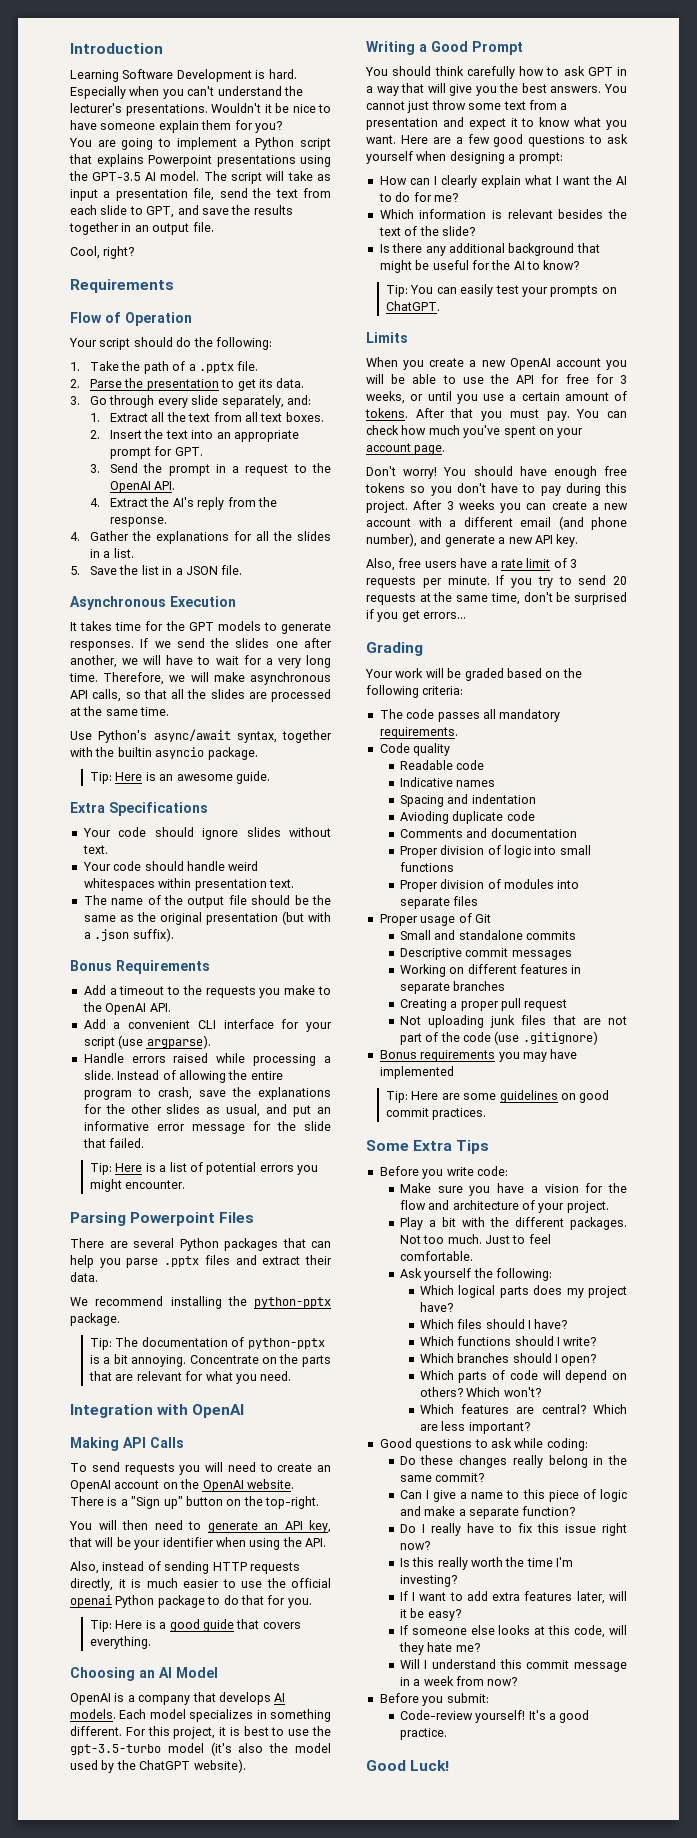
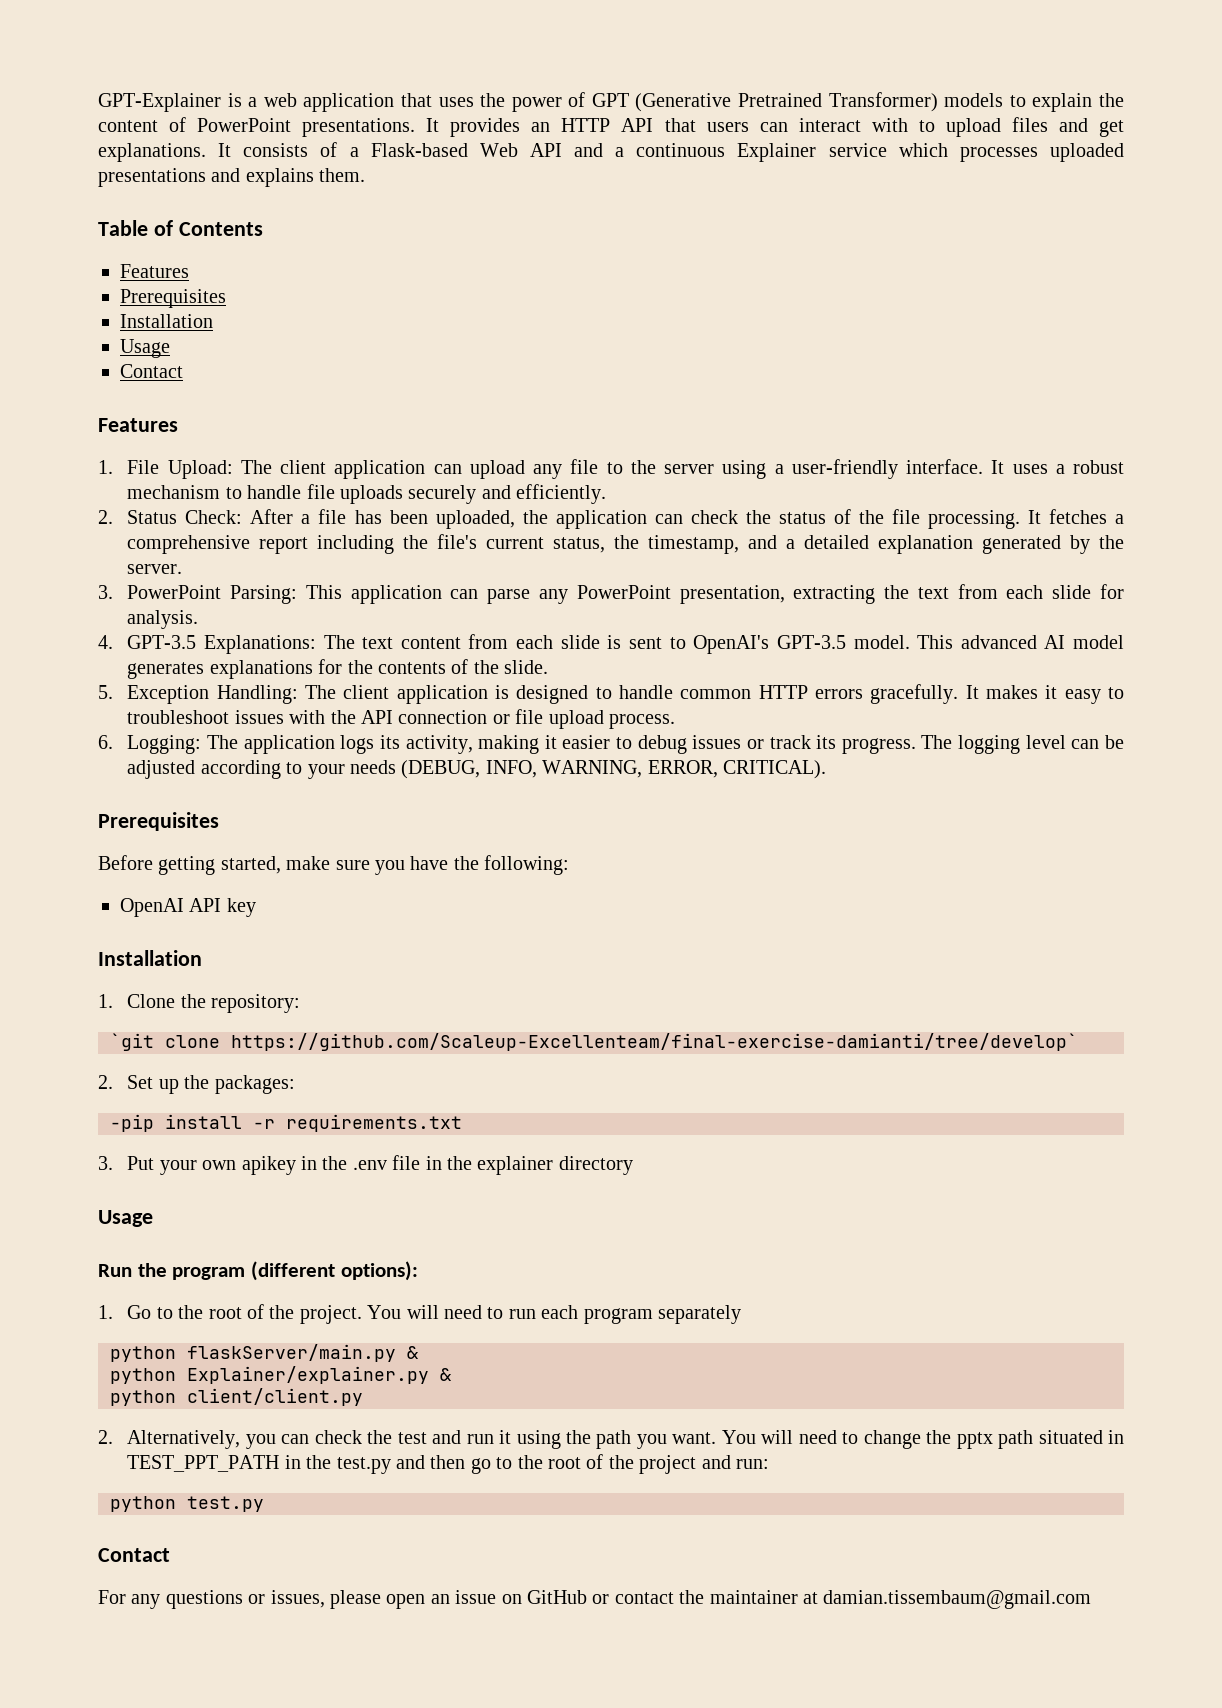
[70,43,163,54] [70,69,297,82] [70,86,303,99] [70,103,331,116] [70,120,282,133] [69,137,331,150] [69,154,331,167] [69,171,331,184] [70,188,248,201] Introduction // Learning Software Development is hard. Especially when you can't understand the lecturer's presentations. Wouldn't it be nice to have someone explain them for you? // You are going to implement a Python script that explains Powerpoint presentations using the GPT-3.5 AI model. The script will take as input a presentation file, send -> [98,92,1124,112] [98,117,1124,137] [98,142,1124,162] [98,168,366,187] [98,220,263,236] [120,264,189,278] [120,289,226,308] [120,314,213,328] [120,339,170,358] [120,364,183,378] [98,418,178,432] [98,459,1124,479] [127,484,607,504] [98,509,1124,529] [127,534,1125,554] [127,564,183,574] [98,585,876,604] GPT-Explainer is a web application that uses the power of GPT (Generative Pretrained Transformer) models to explain the content of PowerPoint presentations. It provides an HTTP API that users can interact with to upload files and get explanations. It consists of a Flask-based Web API and a continuous Explainer service which processes uploaded presentations and explains them. // Table of Contents // Features // Prerequisites // Installation // Usage // Contact // Features // 1. File Upload: The client application can upload any file to the server using a user-friendly interface. It uses a robust mechanism to handle file uploads securely and efficiently. // 2. Status Check: After a file has been uploaded, the application can check the status of the file processing. It fetches a comprehensive report including the file's current status, the timestamp, and a detailed explanation generated by the server. // 3. PowerPoint Parsing: This application can parse any PowerPoint presentation, extracting
[129,205,293,218] [69,222,214,235] [70,246,135,259] [70,279,174,293] [70,312,192,326] [69,337,272,350] [70,361,259,374] [70,378,305,391] [70,395,311,408] [90,412,324,422] [90,429,299,442] [110,446,203,459] [90,463,331,476] [110,481,176,493] [90,497,277,510] [110,517,168,527] [70,531,331,544] [90,548,134,558] [70,565,243,575] [70,596,236,610] [70,621,331,634] [70,638,332,651] [70,655,331,668] [69,672,331,685] [70,689,331,702] [70,706,170,716] [70,729,332,743] [70,747,258,760] [90,771,270,784] [70,802,208,816] [82,827,331,840] [82,845,108,854] [82,861,259,871] [83,878,294,891] [83,895,331,908] [83,911,331,925] [83,928,174,942] [70,960,210,974] [83,985,331,998] [82,1002,171,1015] [83,1019,332,1032] [83,1035,211,1049] [83,1053,331,1066] [83,1070,283,1083] [83,1087,331,1100] [83,1104,331,1117] [83,1121,331,1134] [82,1138,145,1148] [90,1162,319,1175] [90,1179,186,1192] [70,1212,255,1226] [70,1238,331,1251] [70,1255,332,1268] [70,1272,98,1282] [70,1296,331,1309] [70,1313,120,1326] [90,1337,325,1350] [90,1354,331,1367] [89,1371,292,1384] [70,1404,245,1418] [70,1437,184,1451] [70,1462,331,1475] [70,1479,294,1492] [70,1496,319,1509] [69,1520,331,1533] [69,1537,326,1550] [70,1561,300,1574] [70,1578,331,1591] [70,1595,312,1608] [90,1619,301,1632] [90,1636,152,1649] [70,1667,218,1681] [70,1692,286,1705] [70,1709,331,1722] [70,1726,331,1739] [70,1742,332,1756] [70,1759,246,1773] [366,41,523,55] [365,66,627,79] [366,83,627,96] [366,100,568,113] [366,117,627,130] [366,134,628,147] [366,151,563,164] [379,175,627,188] [378,192,458,202] [379,209,627,219] [378,226,475,236] [379,243,600,256] [379,260,580,273] [386,284,617,297] [386,301,441,311] [366,332,408,343] [366,357,627,370] [366,374,627,384] [366,391,627,404] [365,408,627,421] [366,425,584,438] [366,443,446,455] [366,466,627,479] [365,483,627,496] [366,500,628,513] [366,516,627,530] [366,533,579,547] [366,558,577,571] [366,575,627,588] [366,592,627,605] [366,609,467,622] [366,642,423,656] [365,668,582,681] [366,685,464,698] [379,709,561,722] [379,727,458,739] [379,743,451,756] [399,760,485,770] [399,777,496,787] [399,794,536,807] [399,811,535,824] [399,828,577,838] [399,845,591,858] [399,862,454,872] [399,879,580,892] [399,896,479,909] [379,913,491,926] [399,930,576,940] [399,948,572,960] [399,964,582,977] [399,981,506,994] [399,998,568,1011] [399,1015,627,1028] [399,1031,598,1045] [379,1049,578,1062] [379,1066,454,1079] [386,1090,610,1103] [386,1108,487,1120] [366,1140,490,1154] [379,1166,508,1179] [399,1183,627,1196] [399,1200,609,1213] [399,1217,627,1230] [399,1234,551,1244] [399,1251,473,1261] [399,1268,552,1281] [419,1285,627,1298] [419,1302,453,1312] [419,1319,568,1329] [419,1336,597,1346] [419,1353,597,1366] [419,1370,627,1383] [419,1387,541,1397] [419,1404,627,1414] [419,1421,530,1434] [379,1438,588,1451] [399,1455,627,1468] [399,1473,485,1482] [399,1489,627,1502] [399,1506,576,1519] [399,1523,627,1536] [399,1541,430,1550] [399,1557,574,1570] [399,1575,457,1587] [399,1591,627,1604] [399,1608,461,1621] [399,1625,627,1638] [398,1642,480,1655] [399,1659,627,1672] [399,1676,518,1686] [379,1693,489,1706] [399,1710,590,1723] [399,1728,447,1740] [366,1760,450,1771] to GPT, and save the results together in an output file. // Cool, right? // Requirements // Flow of Operation // Your script should do the following: // 1. Take the path of a .pptx file. // 2. Parse the presentation to get its data. // 3. Go through every slide separately, and: // 1. Extract all the text from all text boxes. // 2. Insert the text into an appropriate prompt for GPT. // 3. Send the prompt in a request to the OpenAI API. // 4. Extract the AI's reply from the response. // 4. Gather the explanations for all the slides in a list. // 5. Save the list in a JSON file. // Asynchronous Execution // It takes time for the GPT models to generate responses. If we send the slides one after another, we will have to wait for a very long time. Therefore, we will make asynchronous API calls, so that all the slides are processed at the same time. // Use Python's async/await syntax, together with the builtin asyncio package. // Tip: Here is an awesome guide. // Extra Specifications // Your code should ignore slides without text. // Your code should handle weird whitespaces within presentation text. // The name of the output file should be the same as the original presentation (but with a .json suffix). // Bonus Requirements // Add a timeout to the requests you make to the OpenAI API. // Add a convenient CLI interface for your script (use argparse). // Handle errors raised while processing a slide. Instead of allowing the entire program to crash, save the explanations for the other slides as usual, and put an informative error message for the slide that failed. // Tip: Here is a list of potential errors you might encounter. // Parsing Powerpoint Files // There are several Python packages that can help you parse .pptx files and extract their data. // We recommend installing the python-pptx package. // Tip: The documentation of python-pptx is a bit annoying. Concentrate on the parts that are relevant for what you need. // Integration with OpenAI // Making API Calls // To send requests you will need to create an OpenAI account on the OpenAI website. There is a "Sign up" button on the top-right. // You will then need to generate an API key, that will be your identifier when using the API. // Also, instead of sending HTTP requests directly, it is much easier to use the official openai Python package to do that for you. // Tip: Here is a good guide that covers everything. // Choosing an AI Model // OpenAI is a company that develops AI models. Each model specializes in something different. For this project, it is best to use the gpt-3.5-turbo model (it's also the model used by the ChatGPT website). // Writing a Good Prompt // You should think carefully how to ask GPT in a way that will give you the best answers. You cannot just throw some text from a presentation and expect it to know what you want. Here are a few good questions to ask yourself when designing a prompt: // How can I clearly explain what I want the AI to do for me? // Which information is relevant besides the text of the slide? // Is there any additional background that might be useful for the AI to know? // Tip: You can easily test your prompts on ChatGPT. // Limits // When you create a new OpenAI account you will be able to use the API for free for 3 weeks, or until you use a certain amount of tokens. After that you must pay. You can check how much you've spent on your account page. // Don't worry! You should have enough free tokens so you don't have to pay during this project. After 3 weeks you can create a new account with a different email (and phone number), and generate a new API key. // Also, free users have a rate limit of 3 requests per minute. If you try to send 20 requests at the same time, don't be surprised if you get errors... // Grading // Your work will be graded based on the following criteria: // The code passes all mandatory requirements. // Code quality // Readable code // Indicative names // Spacing and indentation // Avioding duplicate code // Comments and documentation // Proper division of logic into small functions // Proper division of modules into separate files // Proper usage of Git // Small and standalone commits // Descriptive commit messages // Working on different features in separate branches // Creating a proper pull request // Not uploading junk files that are not part of the code (use .gitignore) // Bonus requirements you may have implemented // Tip: Here are some guidelines on good commit practices. // Some Extra Tips // Before you write code: // Make sure you have a vision for the flow and architecture of your project. // Play a bit with the different packages. Not too much. Just to feel comfortable. // Ask yourself the following: // Which logical parts does my project have? // Which files should I have? // Which functions should I write? // Which branches should I open? // Which parts of code will depend on others? Which won't? // Which features are central? Which are less important? // Good questions to ask while coding: // Do these changes really belong in the same commit? // Can I give a name to this piece of logic and make a separate function? // Do I really have to fix this issue right now? // Is this really worth the time I'm investing? // If I want to add extra features later, will it be easy? // If someone else looks at this code, will they hate me? // Will I understand this commit message in a week from now? // Before you submit: // Code-review yourself! It's a good practice. // Good Luck! -> [1100,584,1124,599] [127,610,199,629] [98,634,1125,654] [127,659,549,679] [98,684,1124,704] [127,709,675,729] [98,735,1124,754] [127,760,826,779] [98,812,219,831] [98,855,570,875] [120,898,256,917] [98,950,202,966] [98,994,301,1013] [110,1033,1078,1051] [98,1075,295,1094] [110,1114,462,1132] [98,1155,633,1175] [98,1210,153,1227] [98,1261,418,1281] [98,1304,741,1324] [110,1344,419,1362] [110,1366,452,1384] [110,1388,363,1406] [98,1430,1124,1449] [127,1454,769,1474] [110,1496,264,1512] [98,1548,170,1562] [98,1590,1092,1609] for analysis. // 4. GPT-3.5 Explanations: The text content from each slide is sent to OpenAI's GPT-3.5 model. This advanced AI model generates explanations for the contents of the slide. // 5. Exception Handling: The client application is designed to handle common HTTP errors gracefully. It makes it easy to troubleshoot issues with the API connection or file upload process. // 6. Logging: The application logs its activity, making it easier to debug issues or track its progress. The logging level can be adjusted according to your needs (DEBUG, INFO, WARNING, ERROR, CRITICAL). // Prerequisites // Before getting started, make sure you have the following: // OpenAI API key // Installation // 1. Clone the repository: // `git clone https://github.com/Scaleup-Excellenteam/final-exercise-damianti/tree/develop` // 2. Set up the packages: // -pip install -r requirements.txt // 3. Put your own apikey in the .env file in the explainer directory // Usage // Run the program (different options): // 1. Go to the root of the project. You will need to run each program separately // python flaskServer/main.py & // python Explainer/explainer.py & // python client/client.py // 2. Alternatively, you can check the test and run it using the path you want. You will need to change the pptx path situated in TEST_PPT_PATH in the test.py and then go to the root of the project and run: // python test.py // Contact // For any questions or issues, please open an issue on GitHub or contact the maintainer at damian.tissembaum@gmail.com

